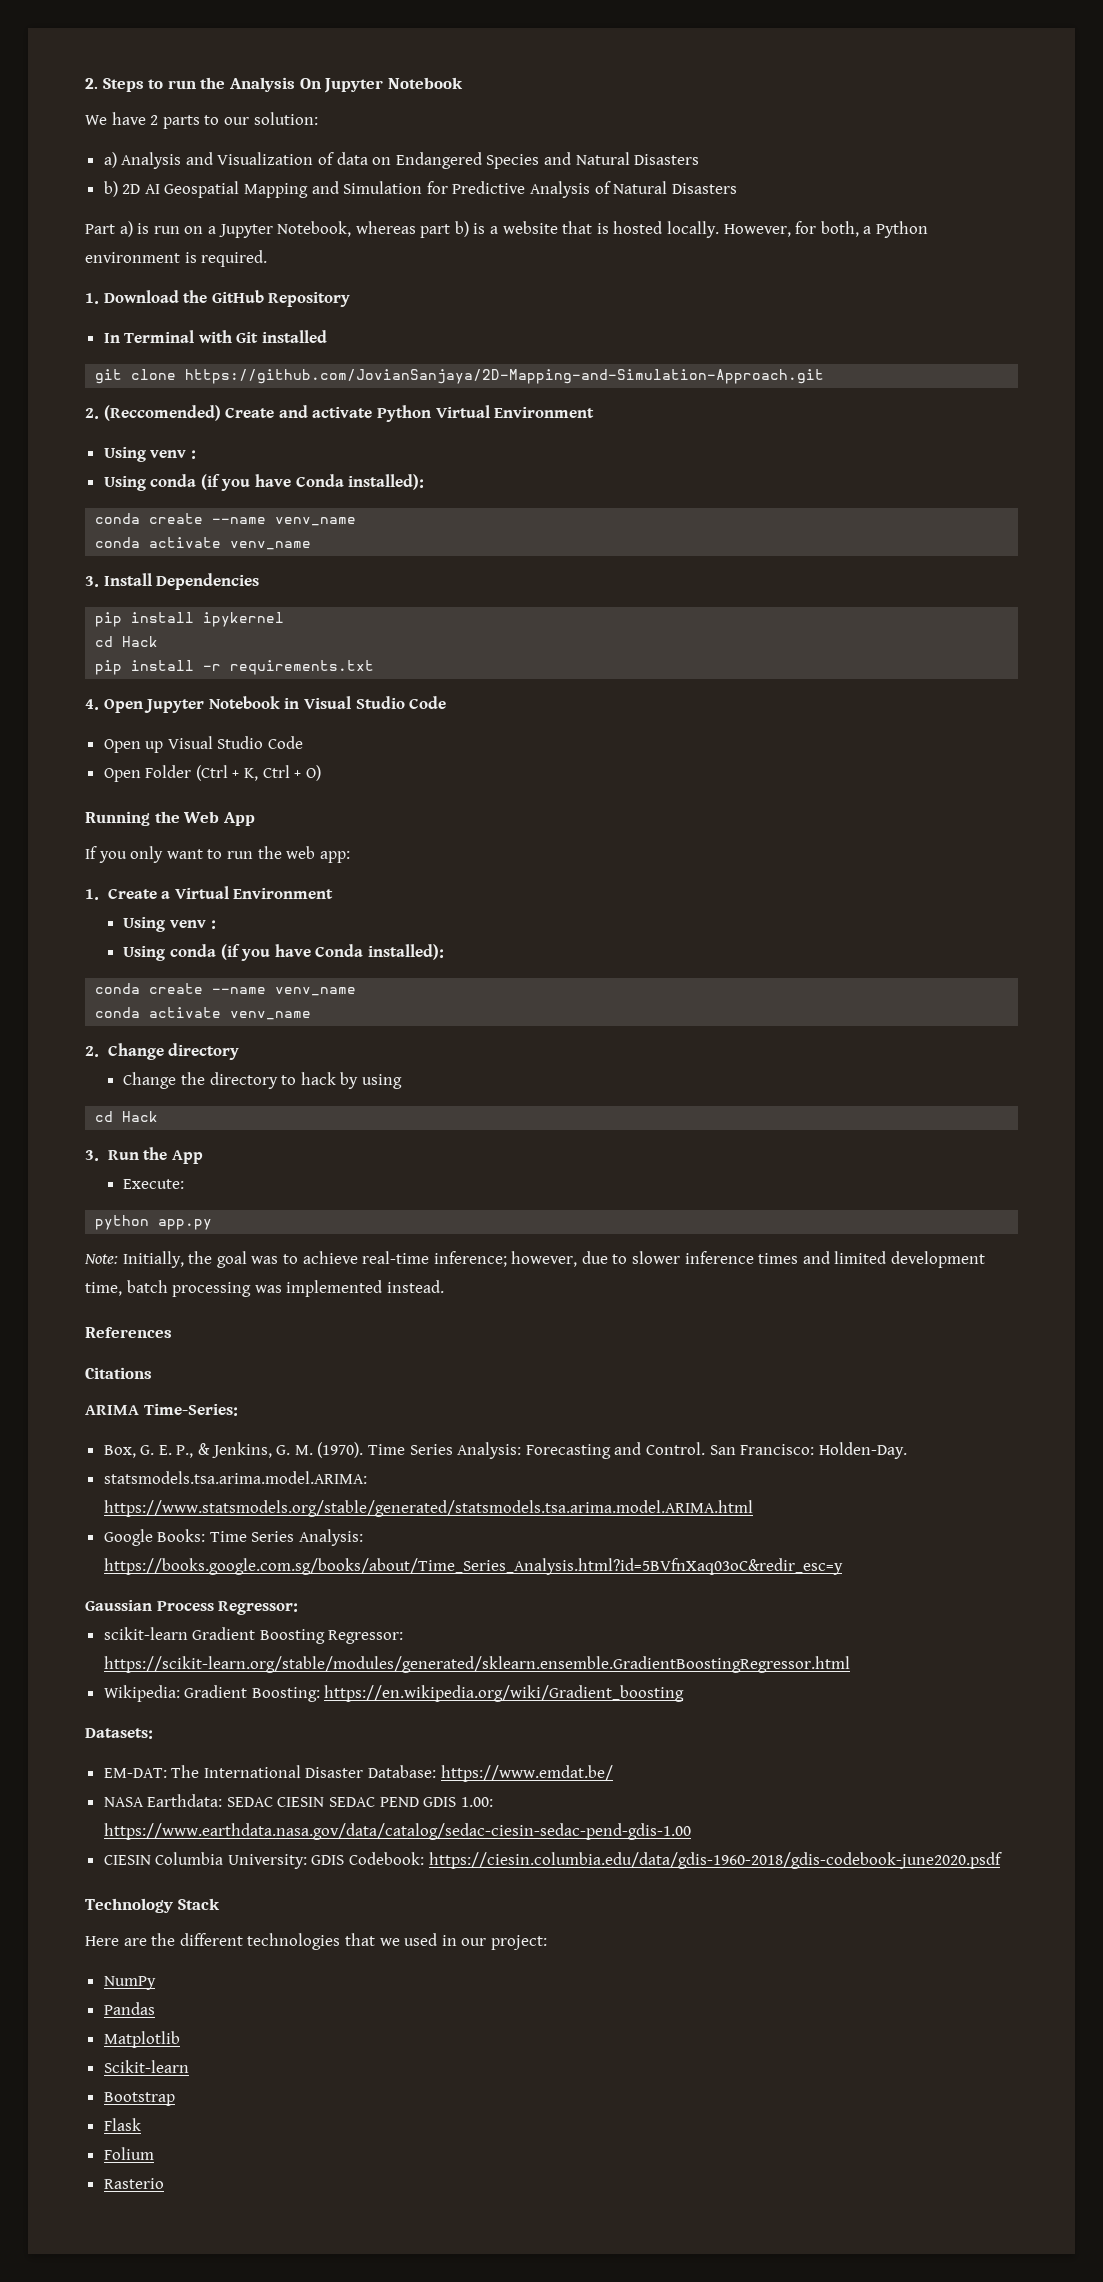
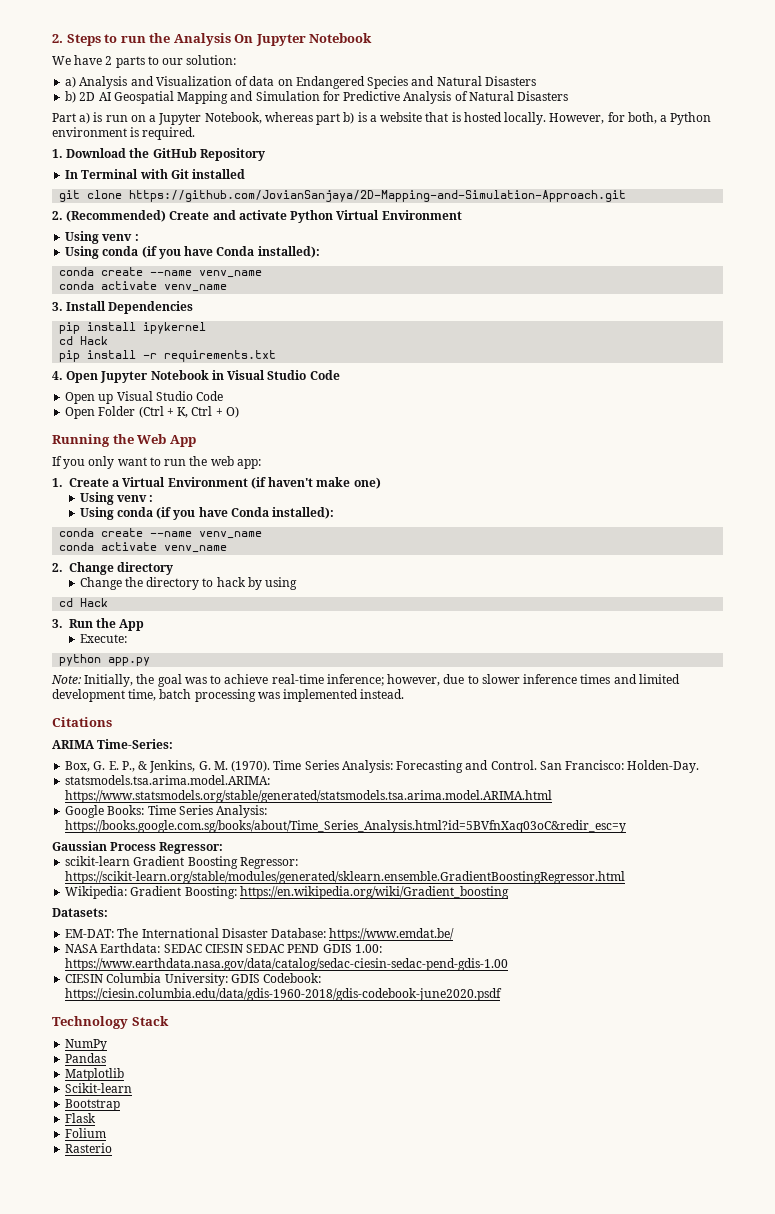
[103,405,221,421] (Reccomended) -> [66,210,167,222] (Recommended)
(334, 893) none -> [250,477,381,489] (if haven't make one)
[85,1327,172,1338] // References -> (405, 694) none
[85,1933,547,1950] // Here are the different technologies that we used in our project: -> (169, 1021) none

